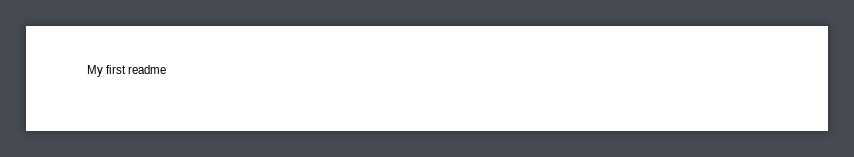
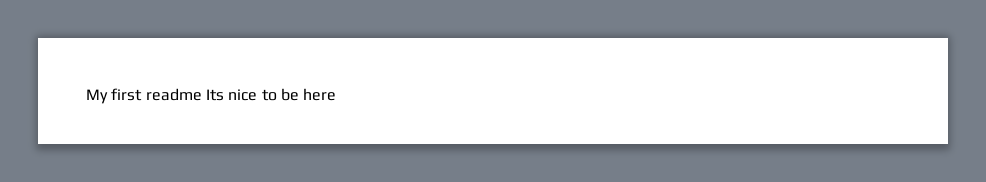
(167, 69) none -> [205,88,337,101] Its nice to be here

